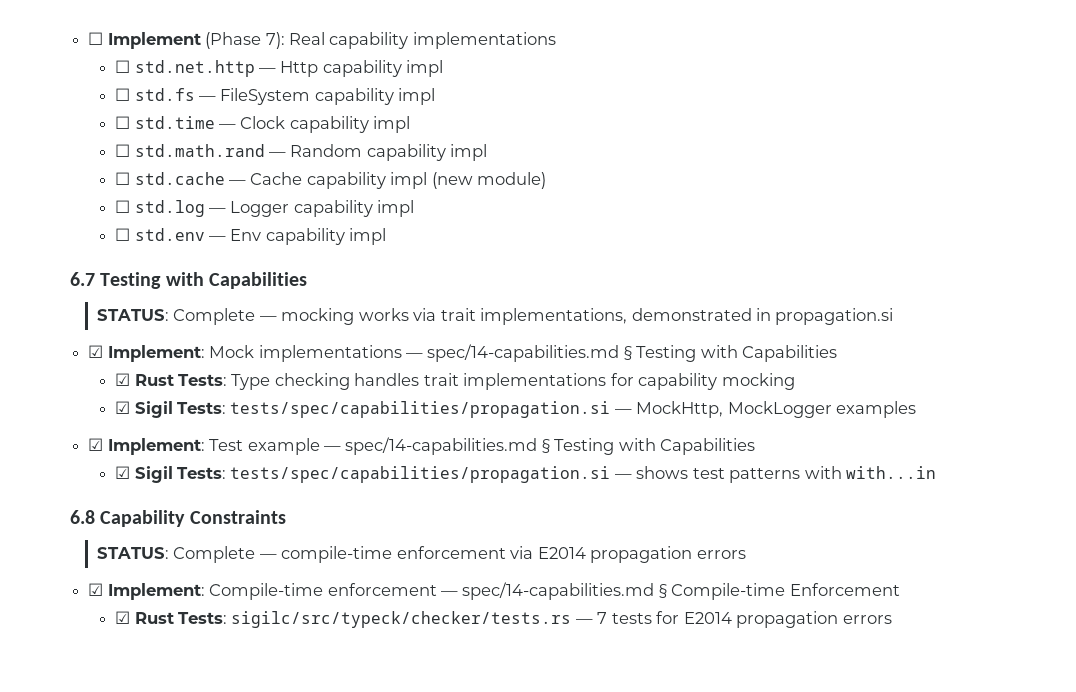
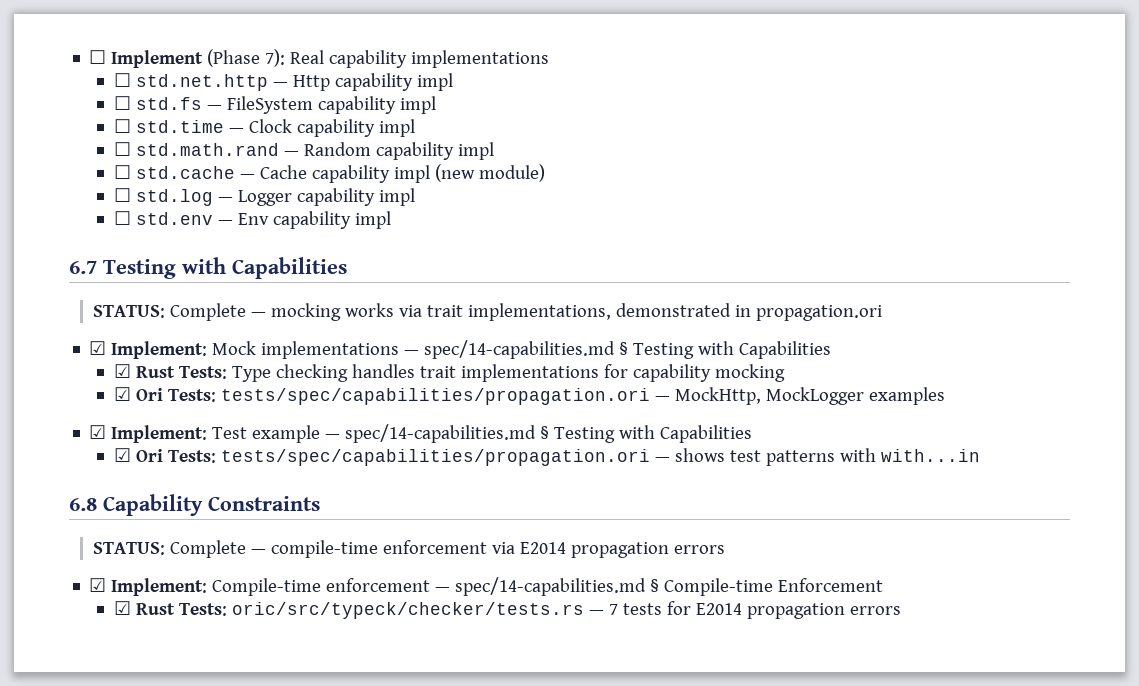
[775,308,894,325] propagation.si -> [756,305,883,321] propagation.ori
[134,401,611,418] Sigil Tests: tests/spec/capabilities/propagation.si -> [135,388,650,405] Ori Tests: tests/spec/capabilities/propagation.ori
[134,466,611,483] Sigil Tests: tests/spec/capabilities/propagation.si -> [135,449,650,466] Ori Tests: tests/spec/capabilities/propagation.ori
[231,611,572,628] sigilc/src/typeck/checker/tests.rs -> [231,602,584,619] oric/src/typeck/checker/tests.rs

